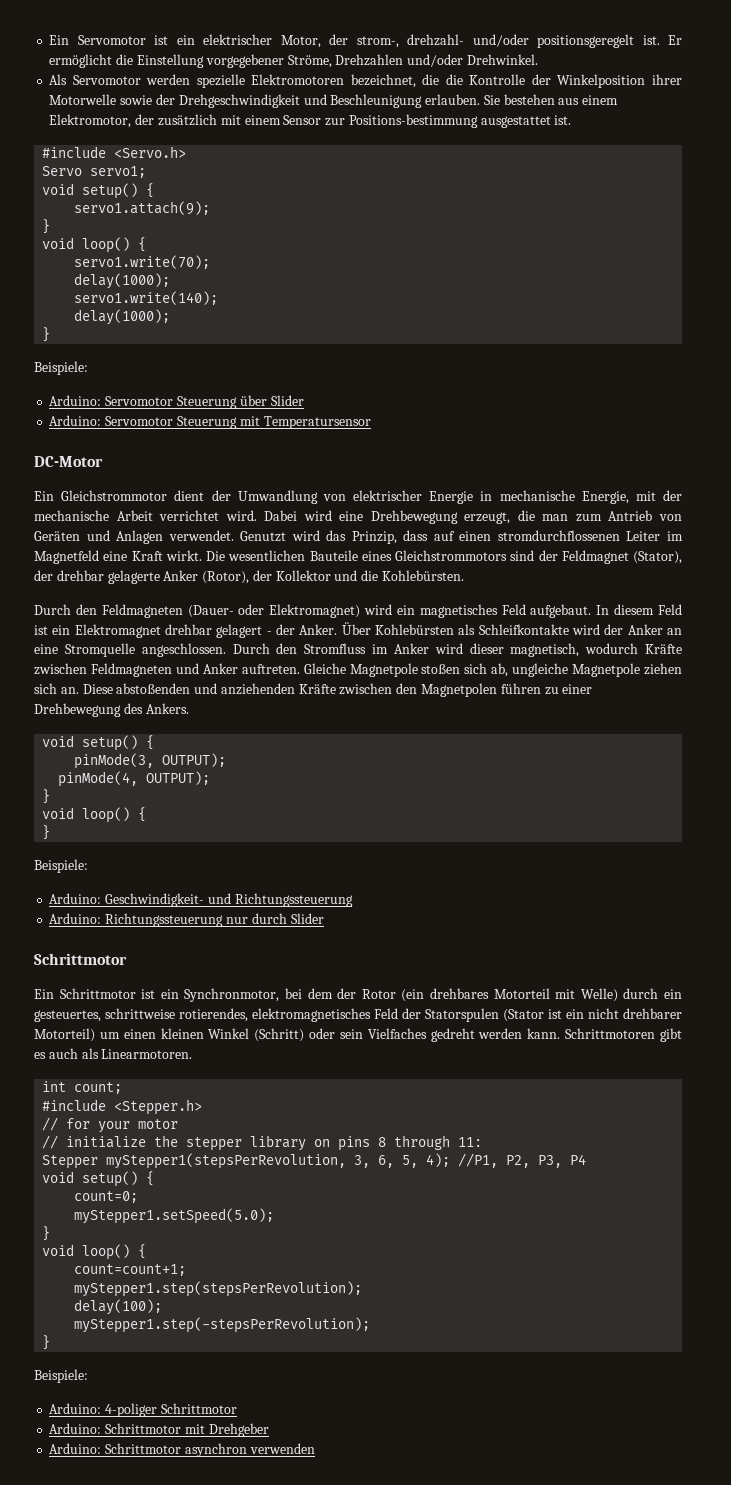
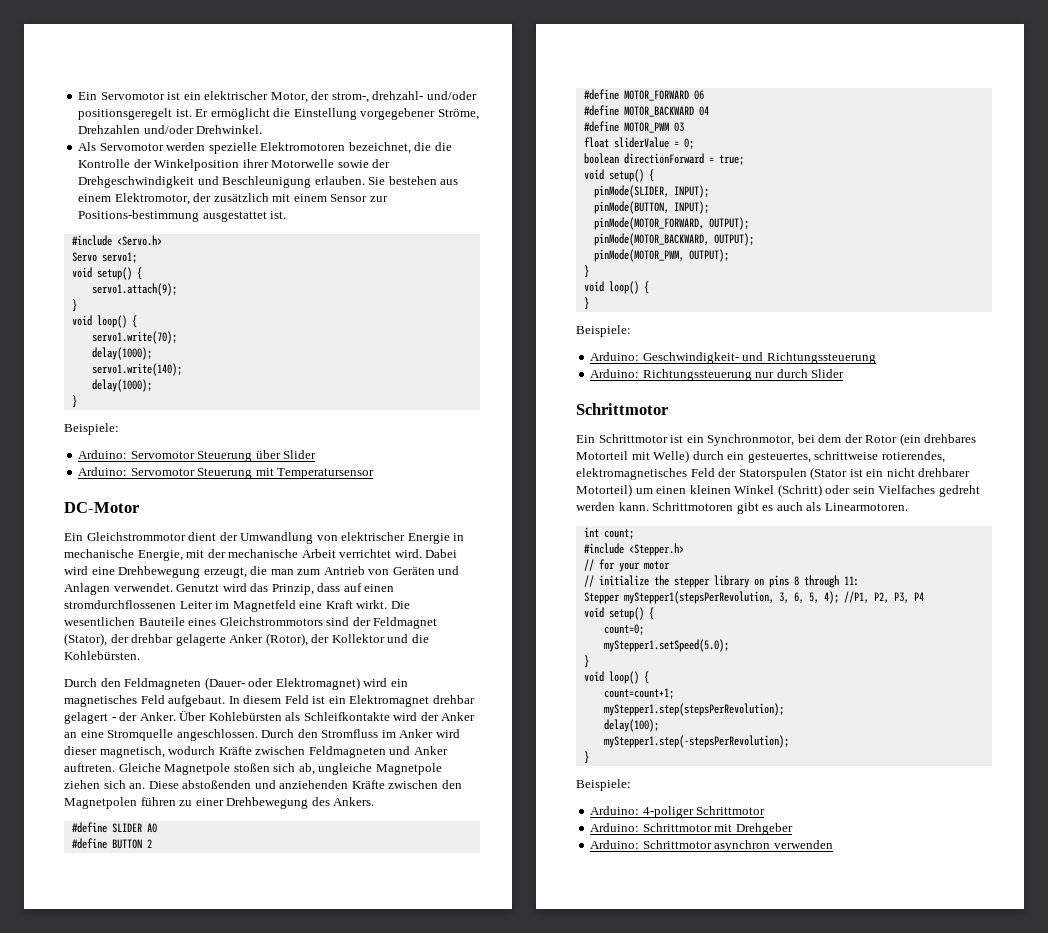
[42,735,155,751] [74,753,227,769] [58,771,139,787] void setup() { // pinMode(3, OUTPUT); // pinMode(4, -> [71,822,157,833] [71,838,152,849] [583,89,704,101] [583,105,709,117] [583,121,684,133] [583,137,694,149] [583,153,744,165] [583,169,654,182] [593,185,709,198] [593,201,709,214] [593,217,749,230] [593,233,754,246] [593,249,684,262] #define SLIDER A0 // #define BUTTON 2 // #define MOTOR_FORWARD 06 // #define MOTOR_BACKWARD 04 // #define MOTOR_PWM 03 // float sliderValue = 0; // boolean directionForward = true; // void setup() { // pinMode(SLIDER, INPUT); // pinMode(BUTTON, INPUT); // pinMode(MOTOR_FORWARD, OUTPUT); // pinMode(MOTOR_BACKWARD, OUTPUT); // pinMode(MOTOR_PWM,

